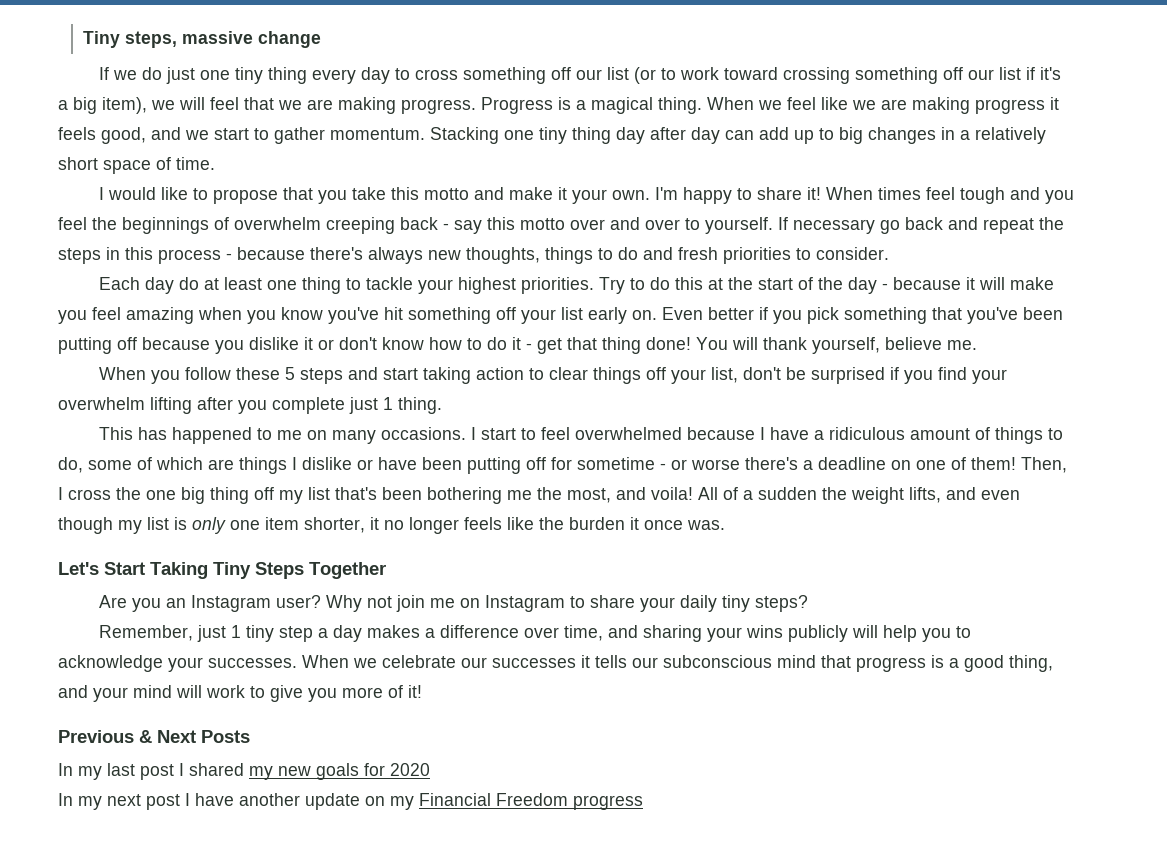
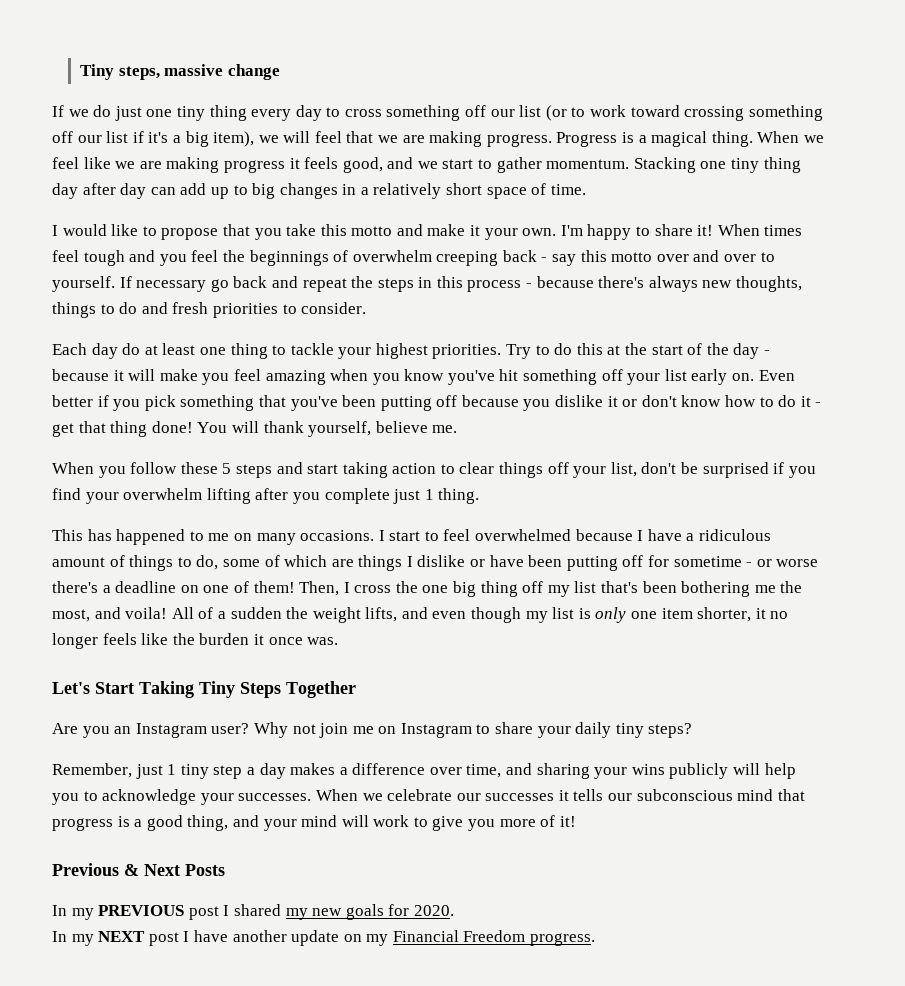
[107,763,135,776] last -> [98,905,185,916] PREVIOUS
[390,763,430,776] [58,793,141,810] 2020 // In my next -> [413,905,454,916] [52,931,146,946] 2020. // In my NEXT
[573,795,643,810] progress -> [530,933,596,946] progress.

